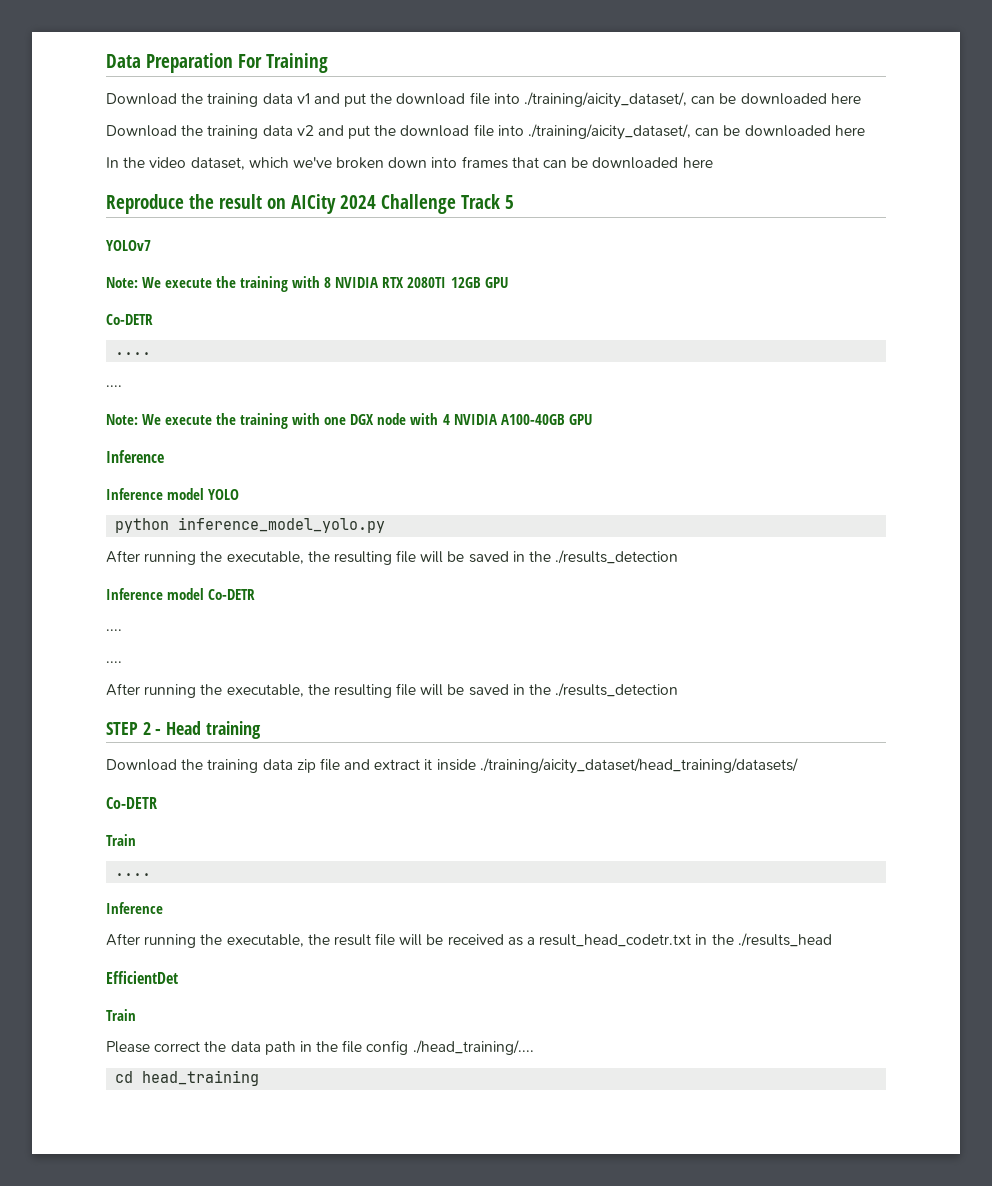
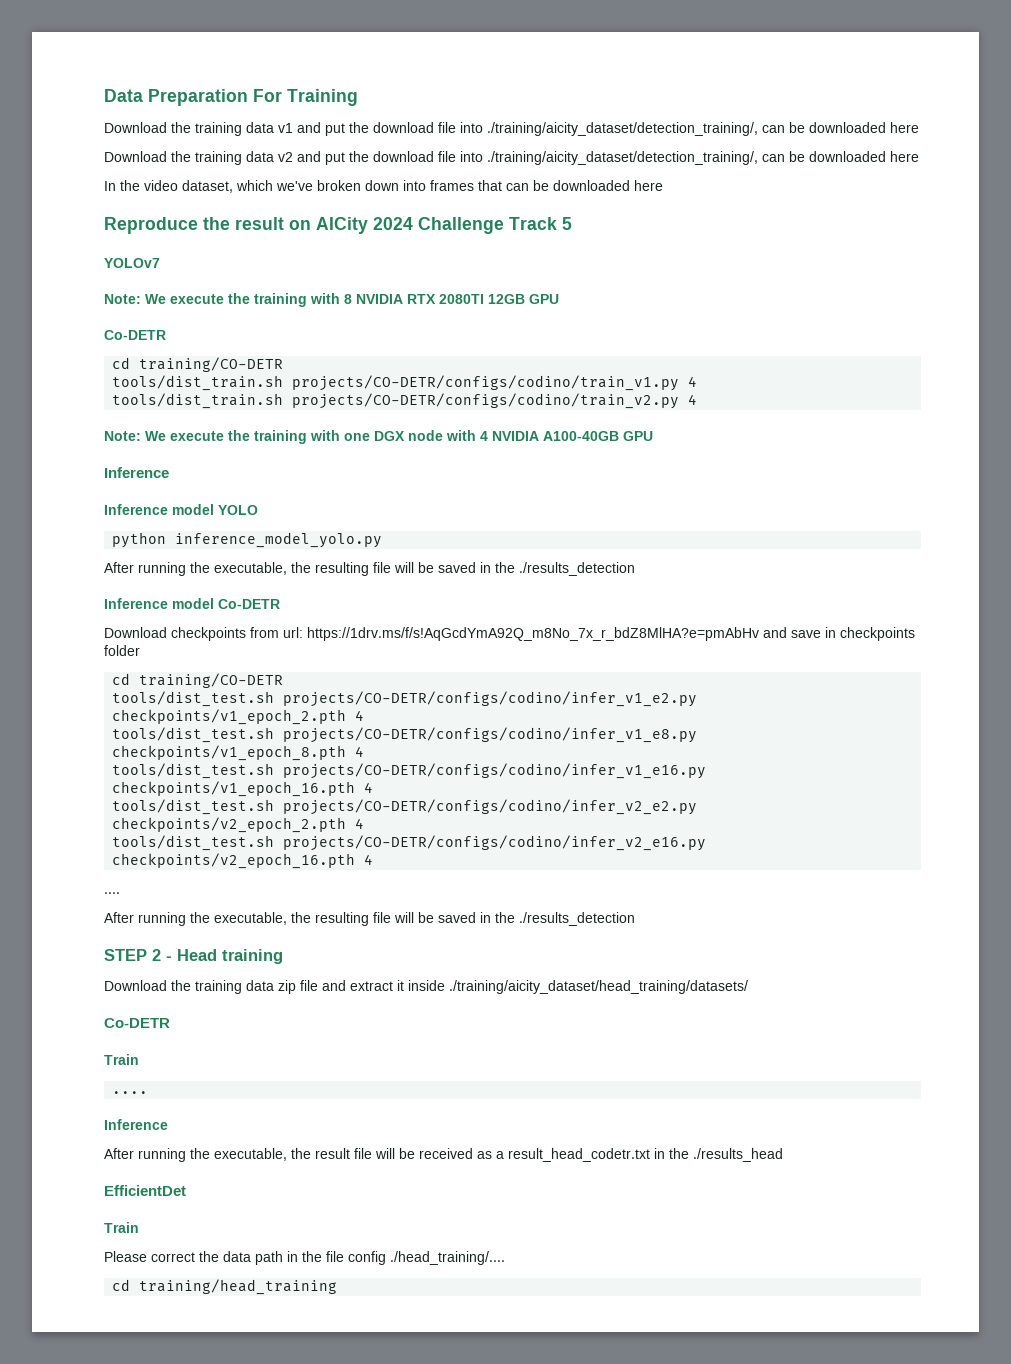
[524,92,688,108] ./training/aicity_dataset/, -> [487,122,758,136] ./training/aicity_dataset/detection_training/,
[528,124,692,140] ./training/aicity_dataset/, -> [487,151,758,165] ./training/aicity_dataset/detection_training/,
[115,352,152,355] [106,385,122,387] .... // .... -> [112,357,284,372] [112,375,698,391] [112,393,698,409] cd training/CO-DETR // tools/dist_train.sh projects/CO-DETR/configs/codino/train_v1.py 4 // tools/dist_train.sh projects/CO-DETR/configs/codino/train_v2.py 4
[106,629,122,631] .... -> [104,627,915,641] [104,645,140,656] [112,673,284,688] [112,691,698,707] [112,709,365,725] [112,727,698,743] [112,745,365,761] [112,763,707,779] [112,781,374,797] [112,799,698,815] [112,817,365,833] [112,835,707,851] [112,853,374,869] Download checkpoints from url: https://1drv.ms/f/s!AqGcdYmA92Q_m8No_7x_r_bdZ8MlHA?e=pmAbHv and save in checkpoints folder // cd training/CO-DETR // tools/dist_test.sh projects/CO-DETR/configs/codino/infer_v1_e2.py checkpoints/v1_epoch_2.pth 4 // tools/dist_test.sh projects/CO-DETR/configs/codino/infer_v1_e8.py checkpoints/v1_epoch_8.pth 4 // tools/dist_test.sh projects/CO-DETR/configs/codino/infer_v1_e16.py checkpoints/v1_epoch_16.pth 4 // tools/dist_test.sh projects/CO-DETR/configs/codino/infer_v2_e2.py checkpoints/v2_epoch_2.pth 4 // tools/dist_test.sh projects/CO-DETR/configs/codino/infer_v2_e16.py checkpoints/v2_epoch_16.pth 4
[142,1070,260,1086] head_training -> [139,1279,338,1295] training/head_training

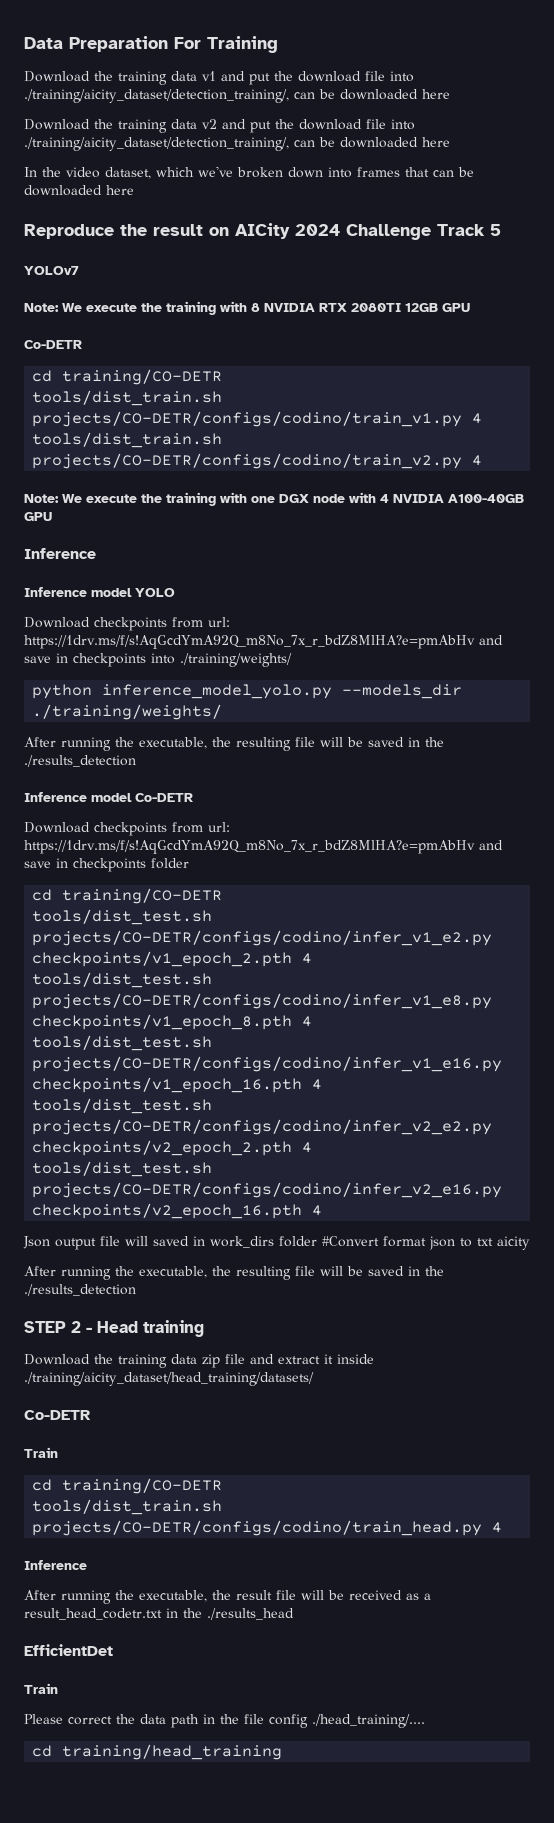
(258, 510) none -> [24,617,230,631] [24,635,503,649] [24,653,292,667] // Download checkpoints from url: https://1drv.ms/f/s!AqGcdYmA92Q_m8No_7x_r_bdZ8MlHA?e=pmAbHv and save in checkpoints into ./training/weights/
(383, 540) none -> [342,684,463,699] [32,704,223,720] --models_dir ./training/weights/
[104,892,120,894] .... -> [23,1236,530,1250] Json output file will saved in work_dirs folder #Convert format json to txt aicity
[112,1091,149,1094] .... -> [32,1478,223,1494] [32,1499,223,1515] [32,1520,503,1536] cd training/CO-DETR // tools/dist_train.sh projects/CO-DETR/configs/codino/train_head.py 4

